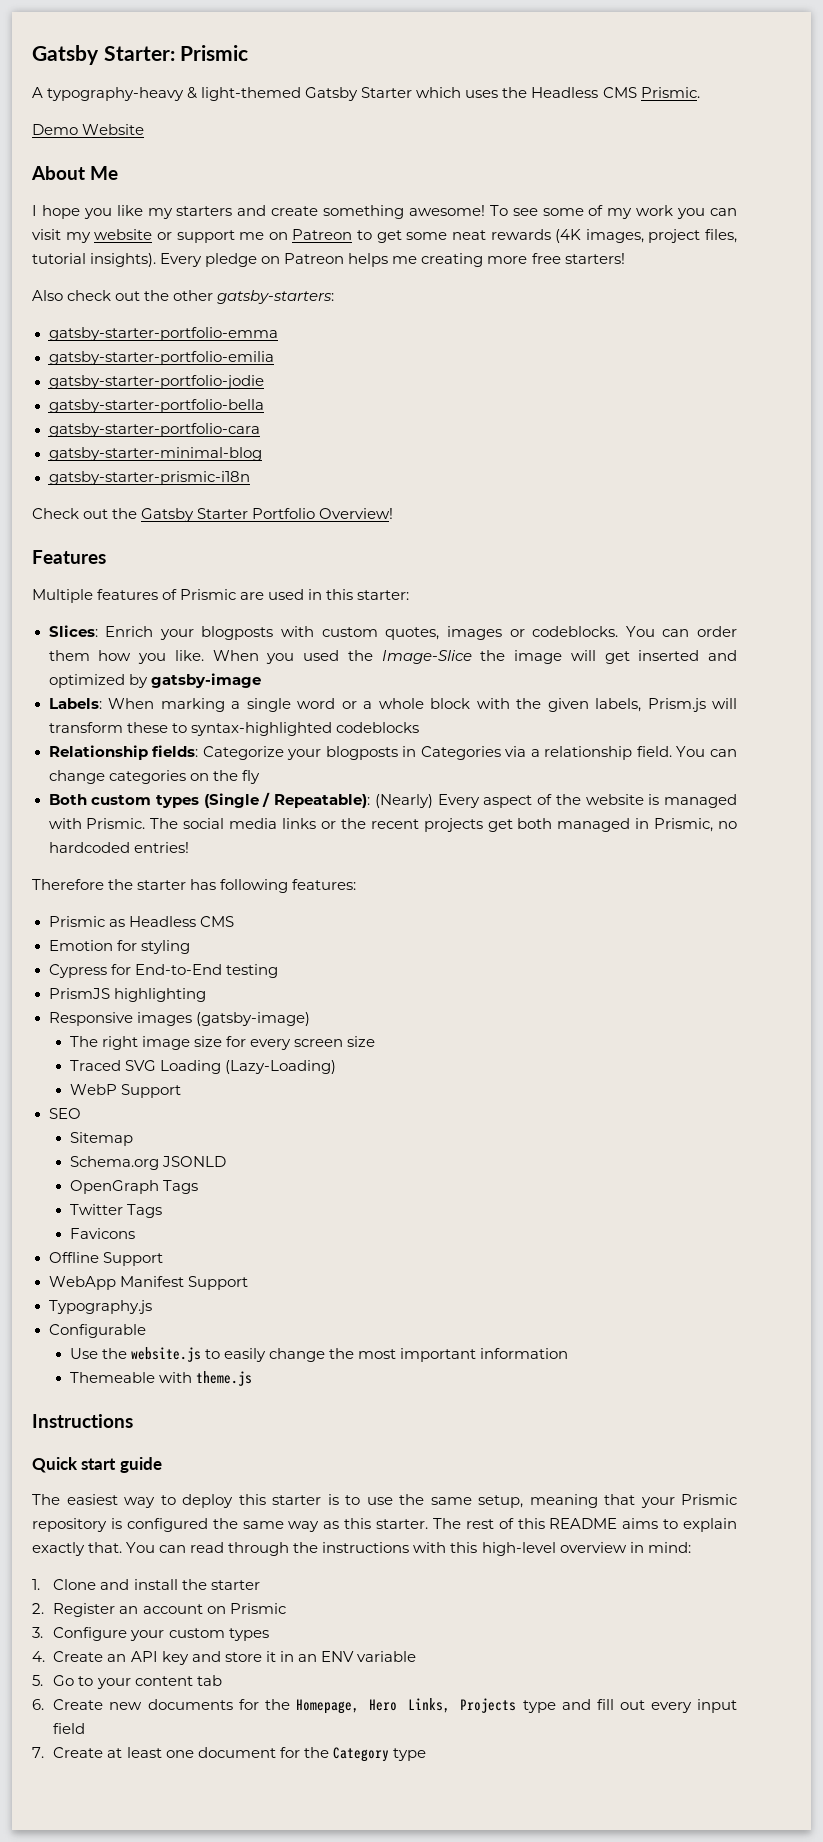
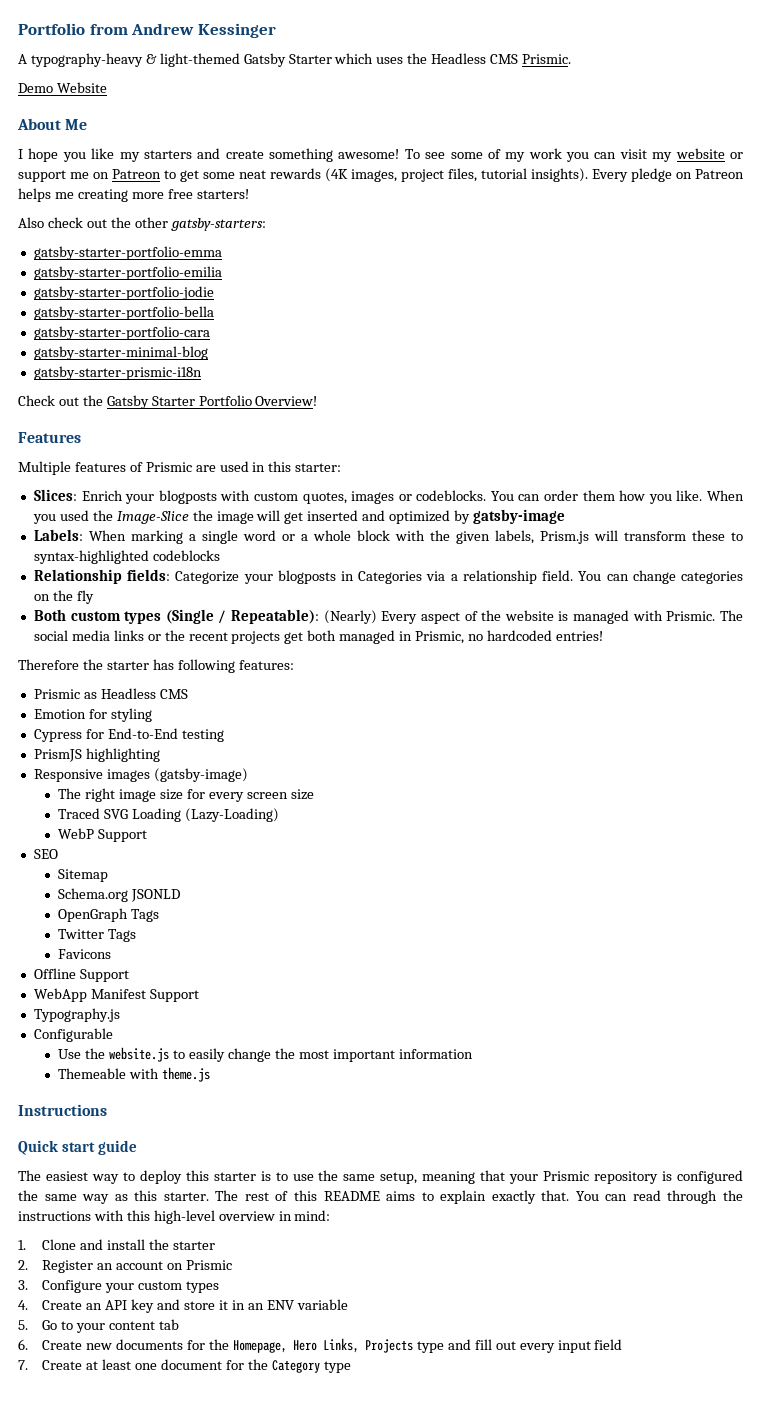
[32,45,249,65] Gatsby Starter: Prismic -> [18,23,276,38] Portfolio from Andrew Kessinger

